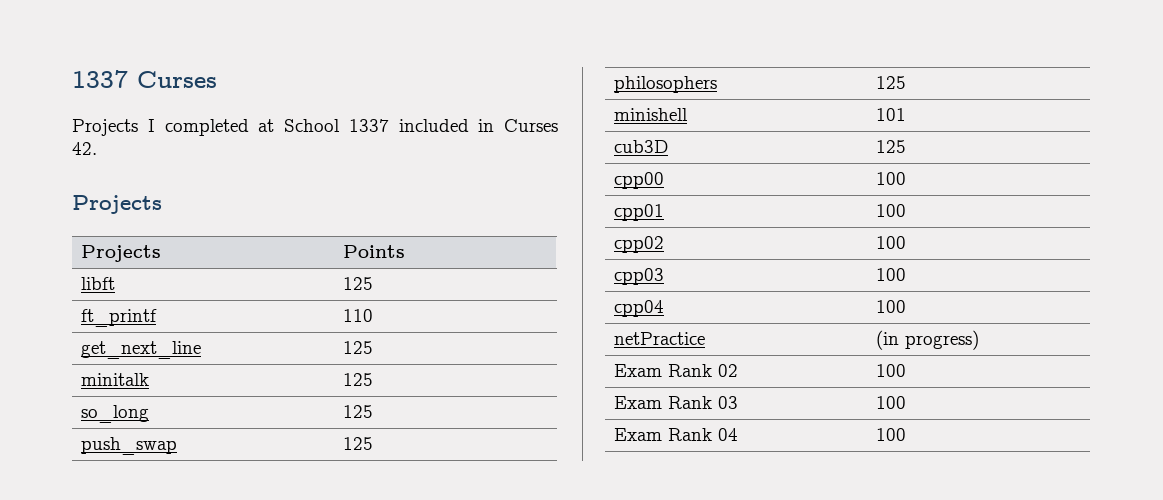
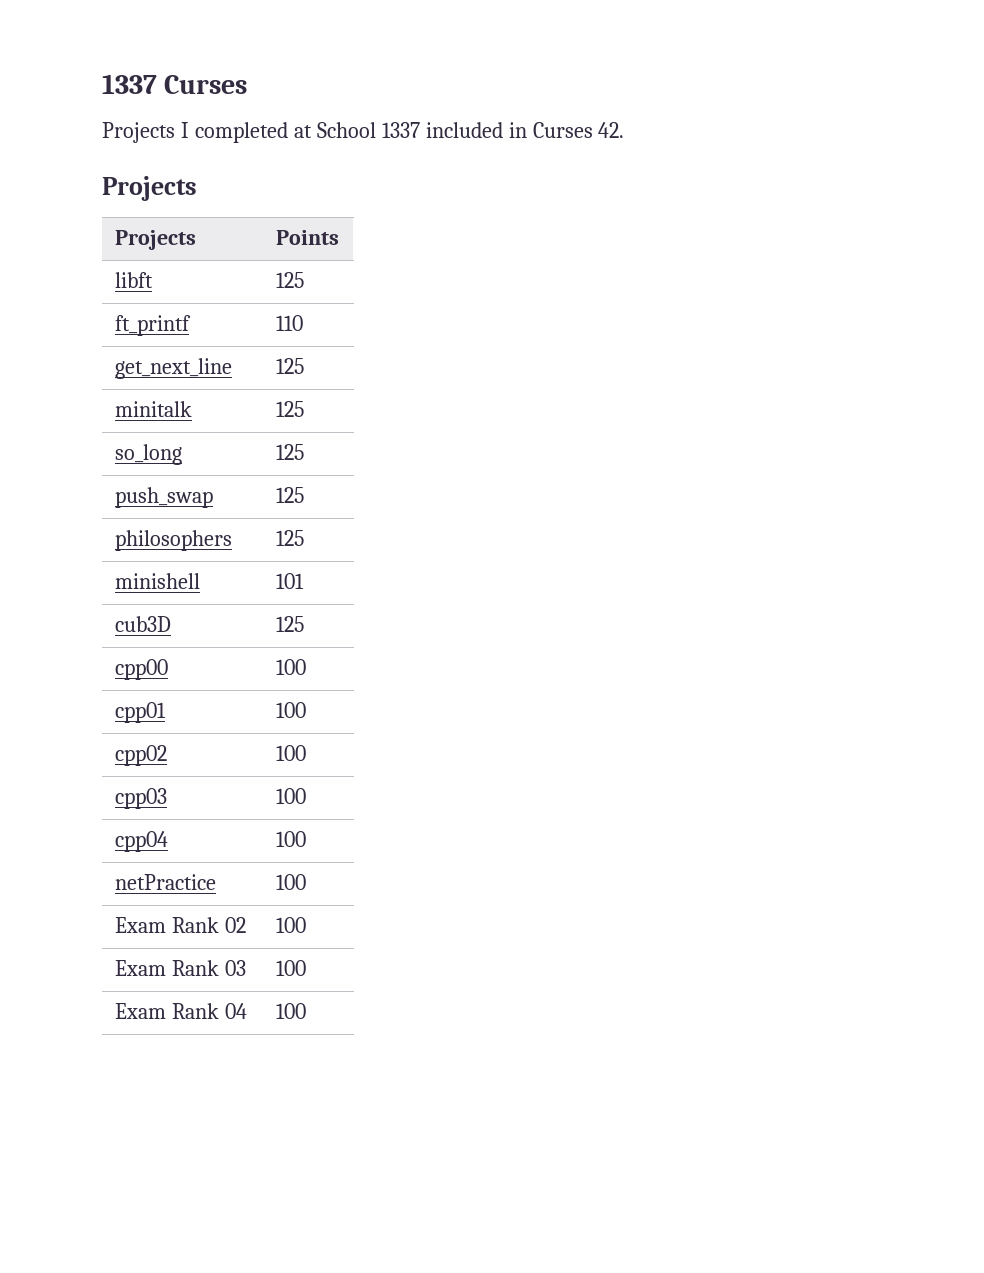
[876,330,980,350] (in progress) -> [275,874,306,890] 100

